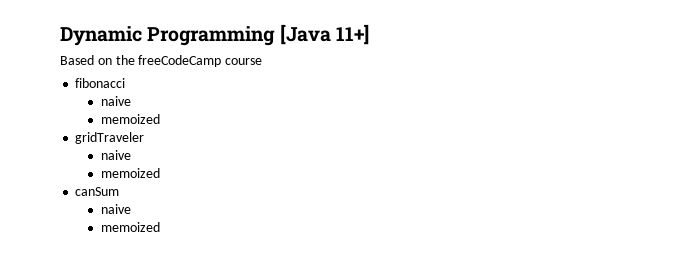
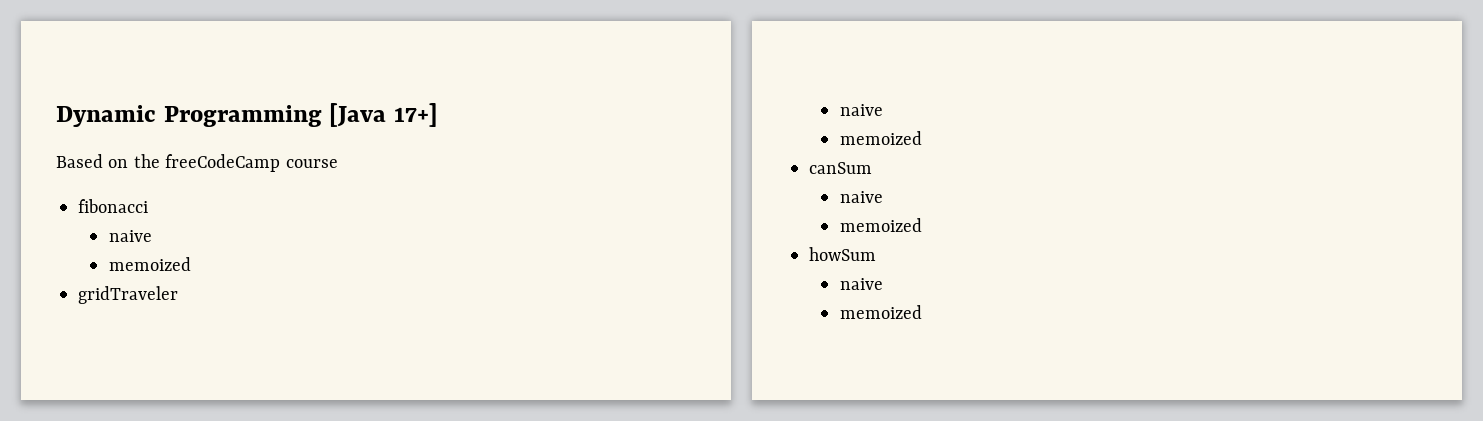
[335,24,369,45] 11+] -> [393,103,438,127] 17+]
(161, 227) none -> [809,247,876,261] [839,278,883,290] [839,305,922,319] // howSum // naive // memoized

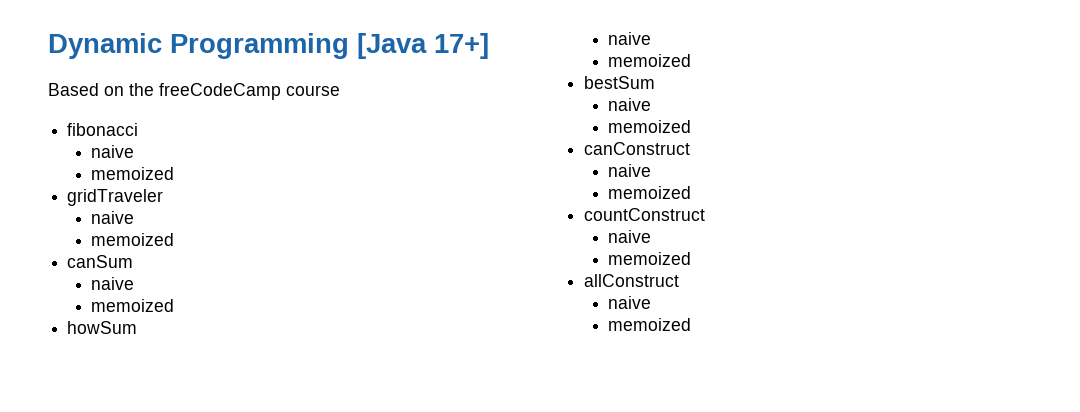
(922, 312) none -> [584,76,656,89] [608,98,652,111] [608,120,692,133] [584,142,691,155] [608,164,652,177] [608,186,692,199] [584,208,706,221] [608,230,652,243] [608,252,692,265] [584,274,680,287] [608,296,652,309] [608,318,692,331] // bestSum // naive // memoized // canConstruct // naive // memoized // countConstruct // naive // memoized // allConstruct // naive // memoized

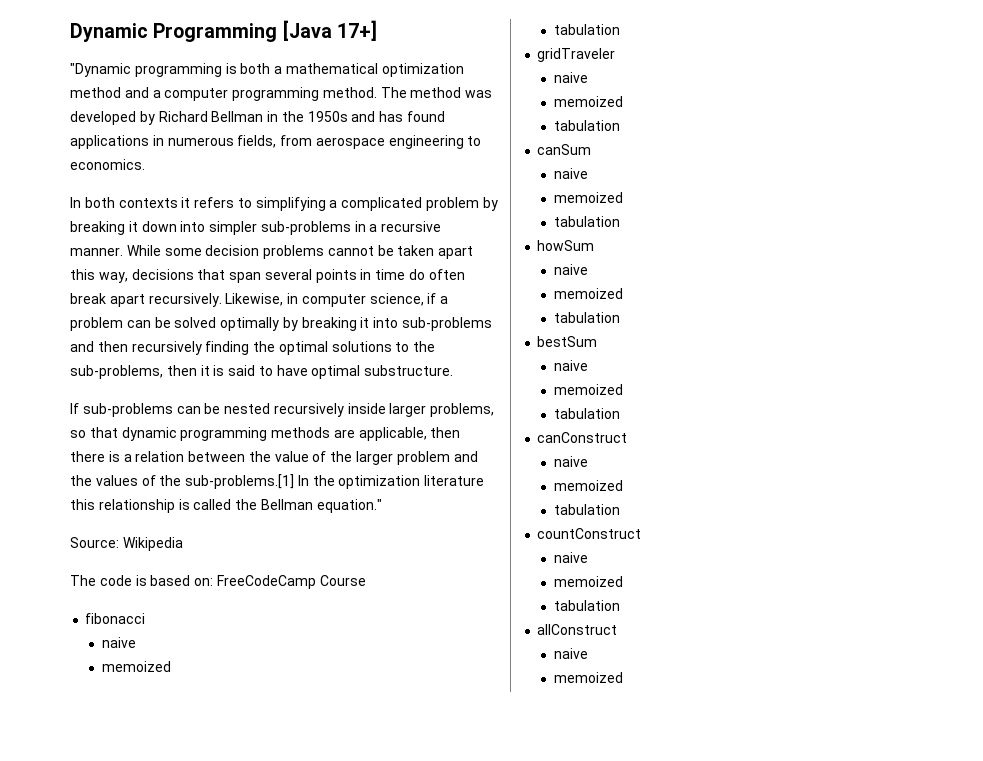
[48,83,340,100] Based on the freeCodeCamp course -> [70,63,464,77] [70,87,493,101] [70,111,446,125] [70,135,482,149] [70,159,145,170] [70,197,498,211] [70,221,442,235] [70,245,474,259] [70,269,465,283] [70,293,449,307] [70,317,493,331] [70,341,436,355] [70,365,454,379] [70,403,495,417] [70,427,461,441] [70,451,478,465] [70,474,485,489] [70,499,382,513] [70,537,183,551] [70,575,366,589] "Dynamic programming is both a mathematical optimization method and a computer programming method. The method was developed by Richard Bellman in the 1950s and has found applications in numerous fields, from aerospace engineering to economics. // In both contexts it refers to simplifying a complicated problem by breaking it down into simpler sub-problems in a recursive manner. While some decision problems cannot be taken apart this way, decisions that span several points in time do often break apart recursively. Likewise, in computer science, if a problem can be solved optimally by breaking it into sub-problems and then recursively finding the optimal solutions to the sub-problems, then it is said to have optimal substructure. // If sub-problems can be nested recursively inside larger problems, so that dynamic programming methods are applicable, then there is a relation between the value of the larger problem and the values of the sub-problems.[1] In the optimization literature this relationship is called the Bellman equation." // Source: Wikipedia // The code is based on: FreeCodeCamp Course
(175, 173) none -> [553,24,620,35] // tabulation
(175, 239) none -> [553,120,620,131] // tabulation
(175, 305) none -> [553,216,620,227] // tabulation
(692, 60) none -> [553,312,620,323] // tabulation
(692, 126) none -> [553,408,620,419] // tabulation
(692, 192) none -> [553,504,620,515] // tabulation
(692, 258) none -> [553,600,620,611] // tabulation

